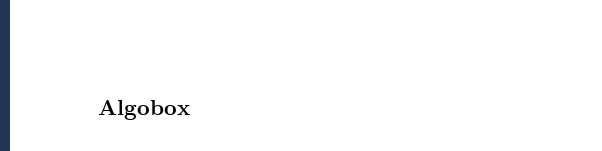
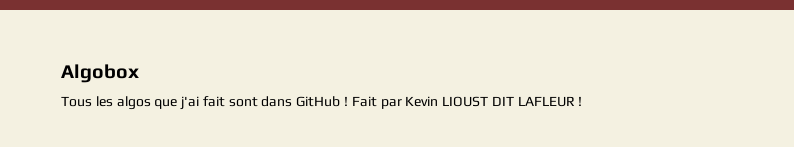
(190, 110) none -> [61,96,583,110] // Tous les algos que j'ai fait sont dans GitHub ! Fait par Kevin LIOUST DIT LAFLEUR !

